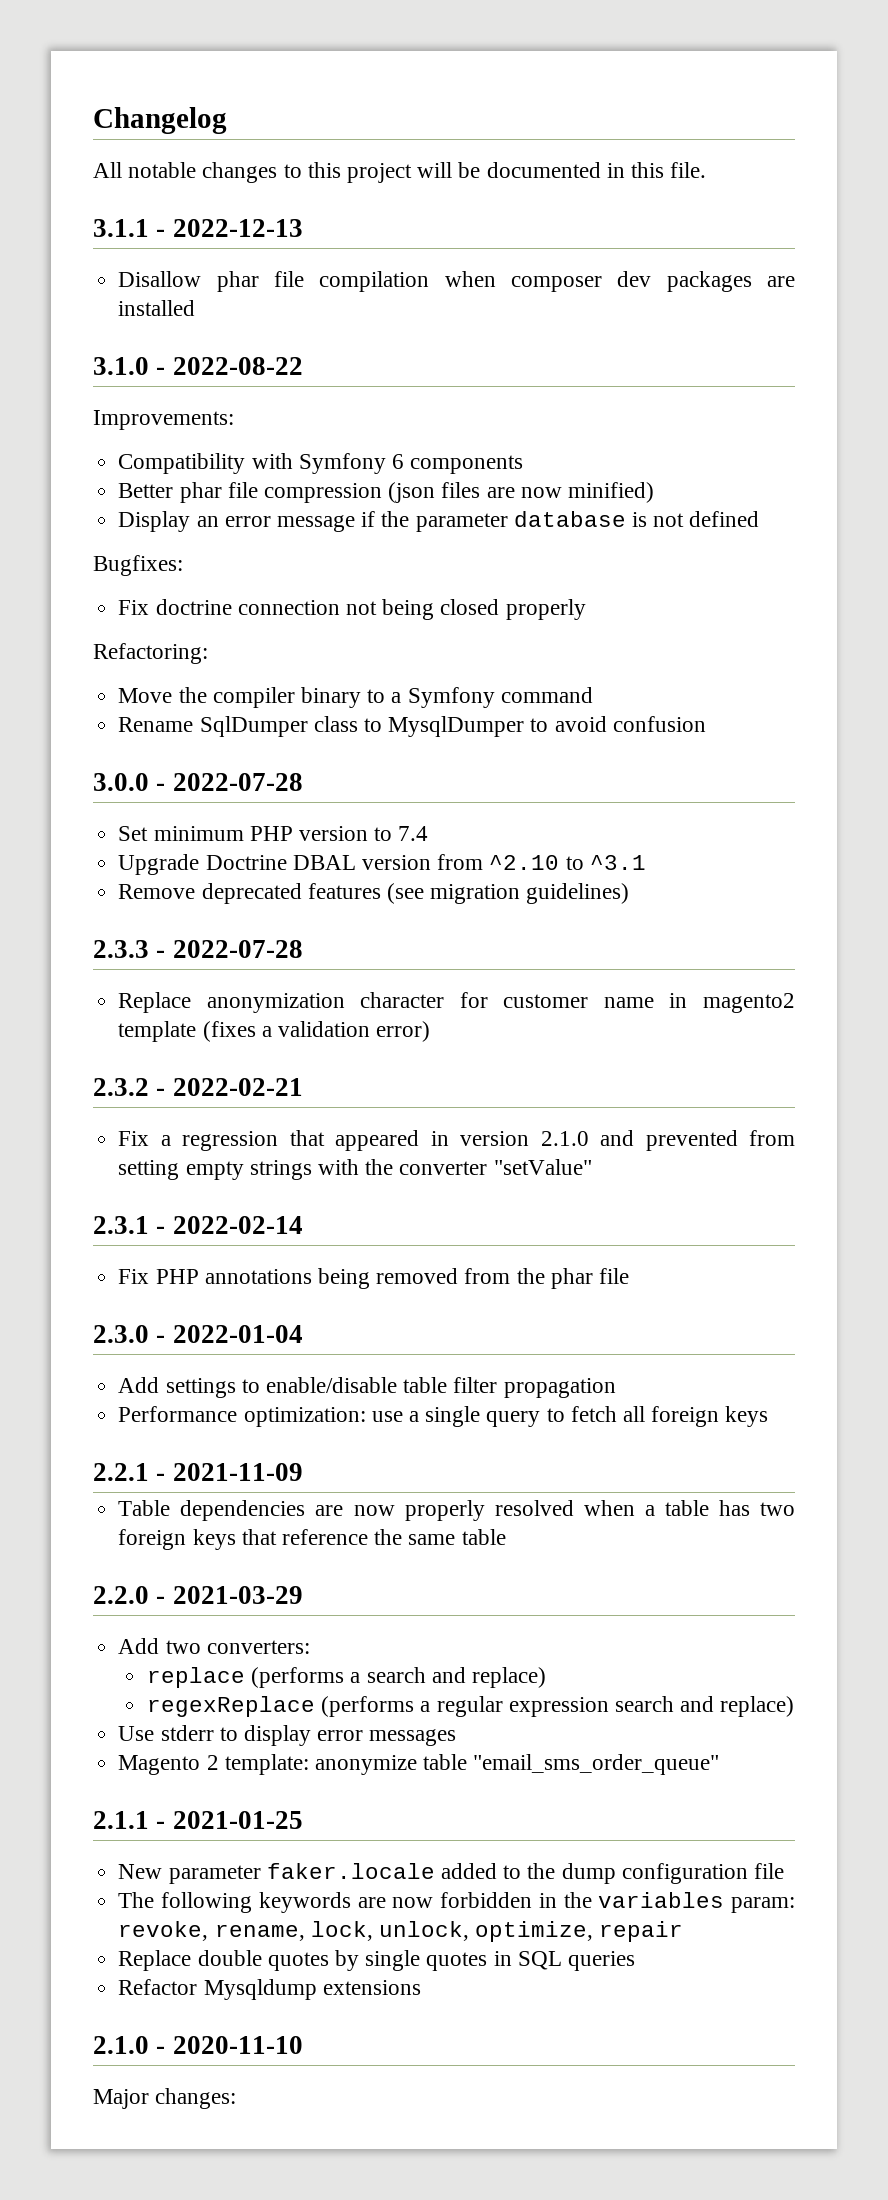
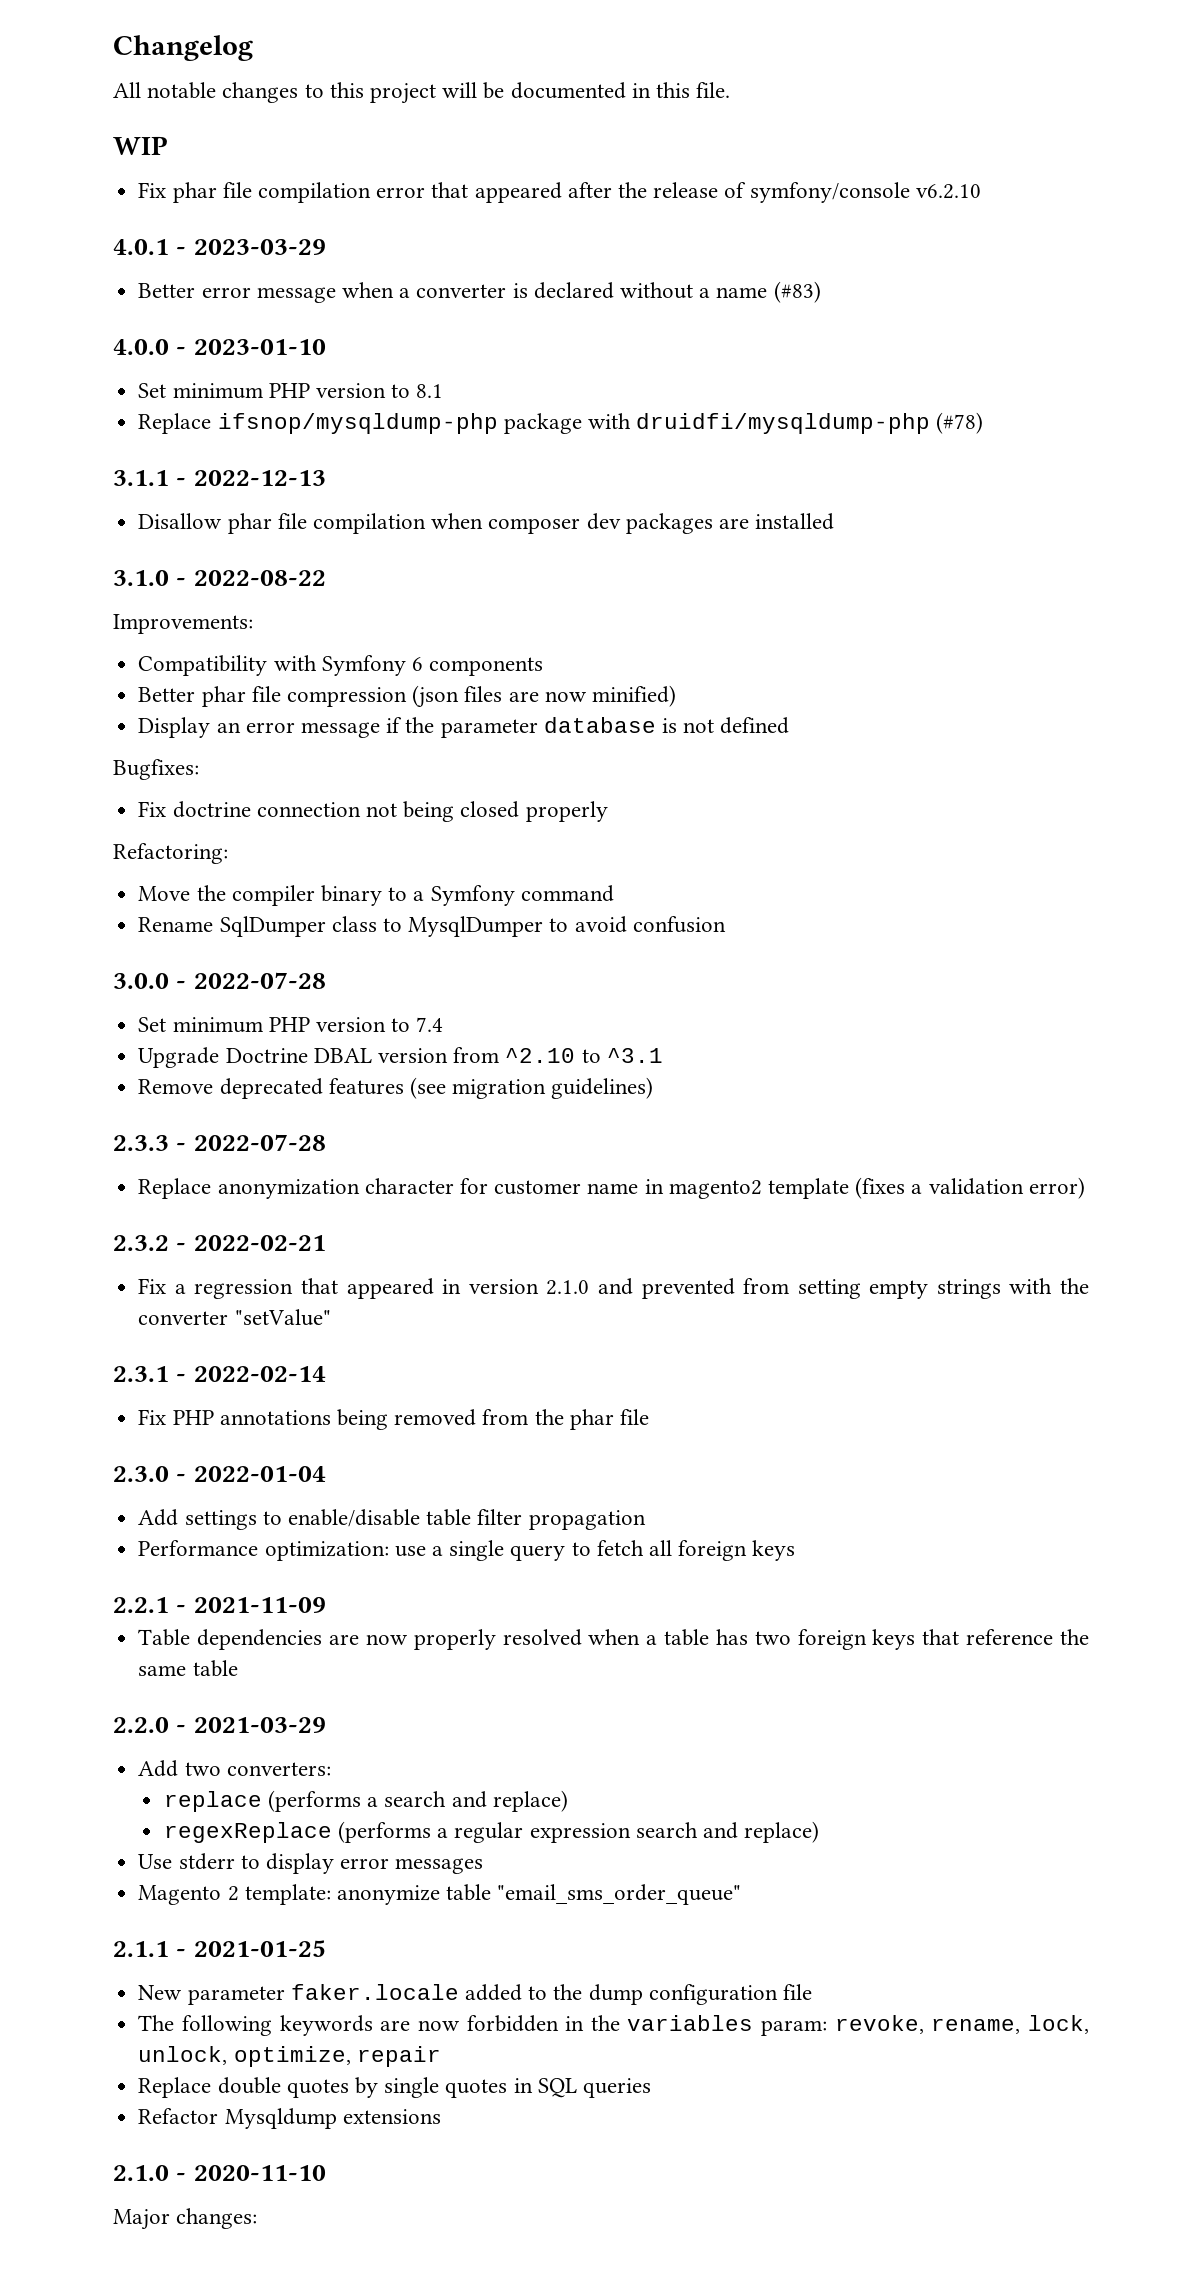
(707, 170) none -> [113,136,168,155] [138,182,981,203] [113,239,326,255] [138,281,821,303] [113,339,326,355] [138,383,444,399] [138,412,984,434] // WIP // Fix phar file compilation error that appeared after the release of symfony/console v6.2.10 // 4.0.1 - 2023-03-29 // Better error message when a converter is declared without a name (#83) // 4.0.0 - 2023-01-10 // Set minimum PHP version to 8.1 // Replace ifsnop/mysqldump-php package with druidfi/mysqldump-php (#78)

